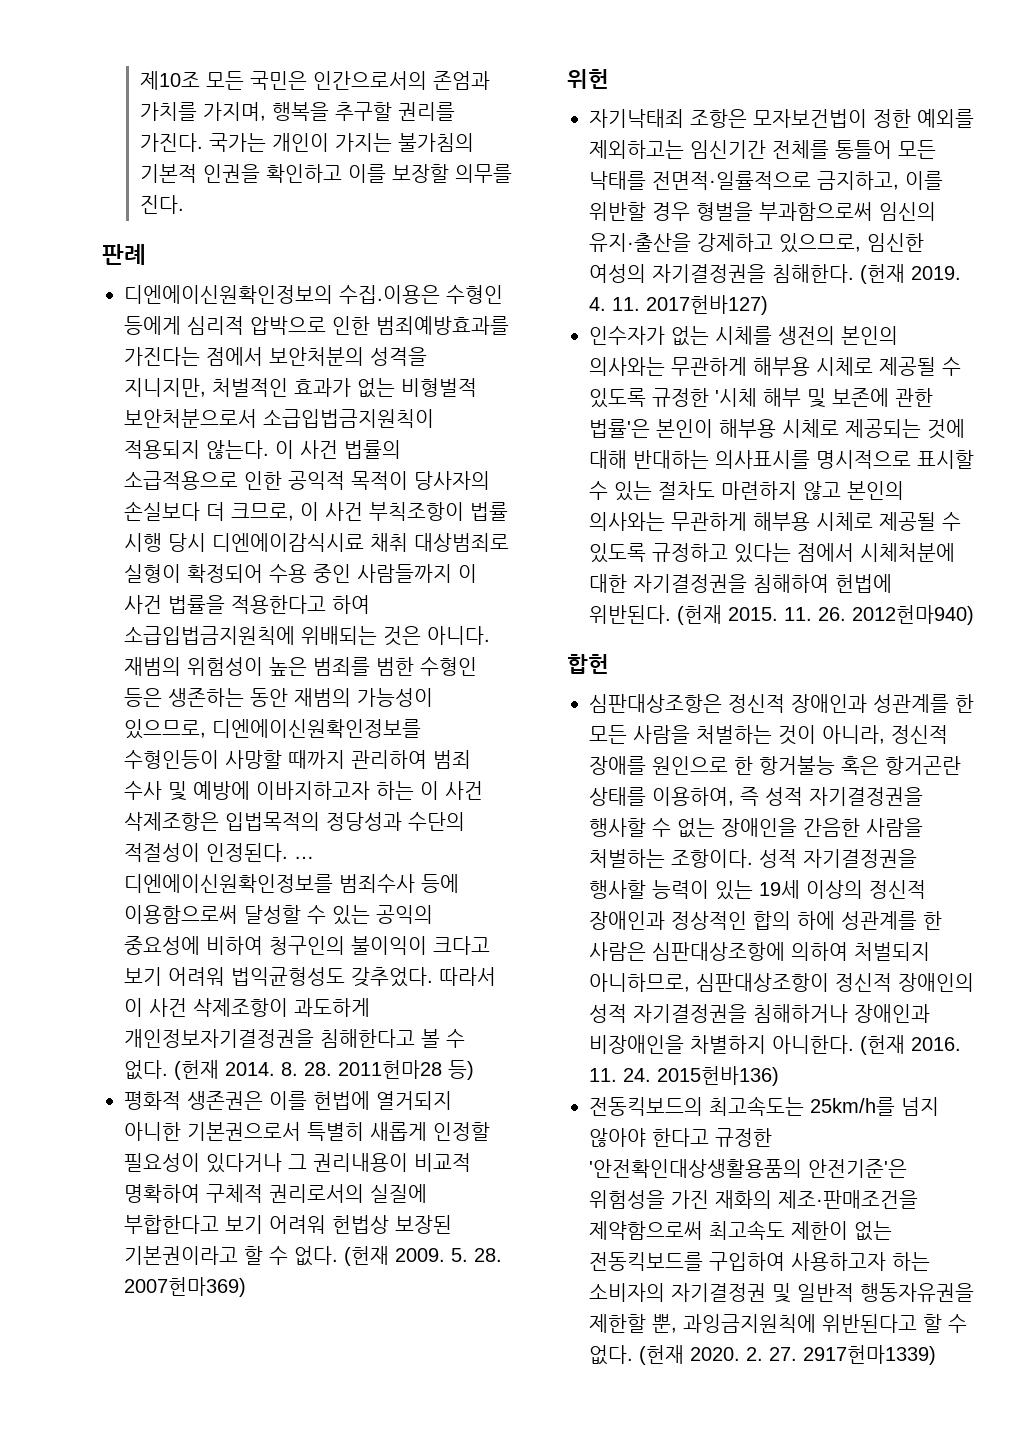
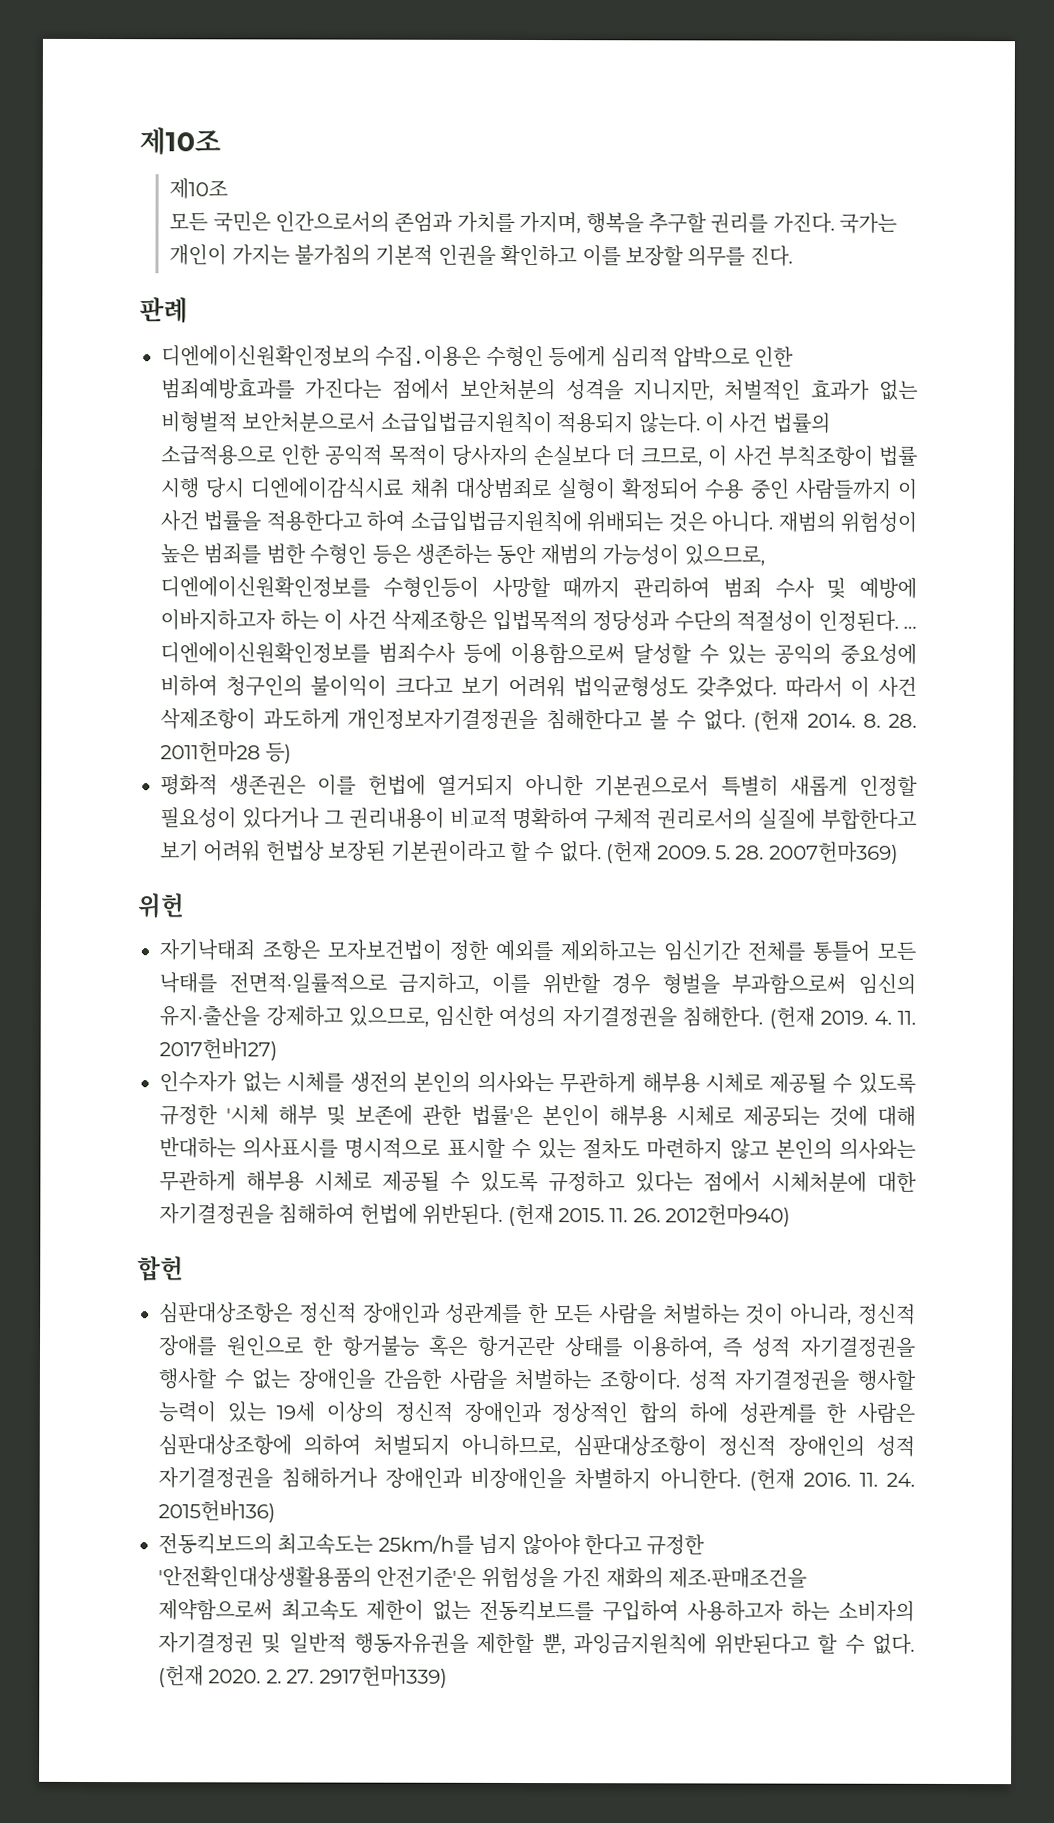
[139,71,200,90] 제10조 -> [139,127,221,156] [169,178,229,200] 제10조 // 제10조 //

